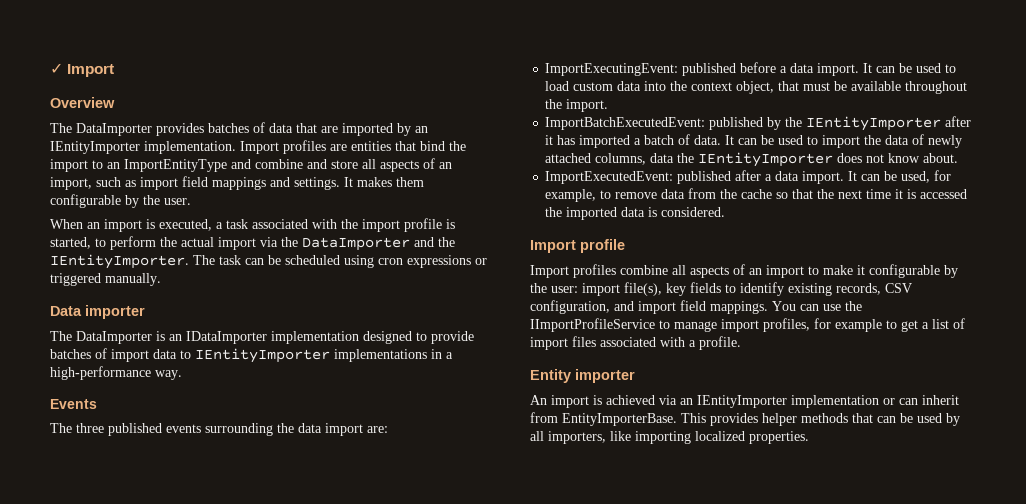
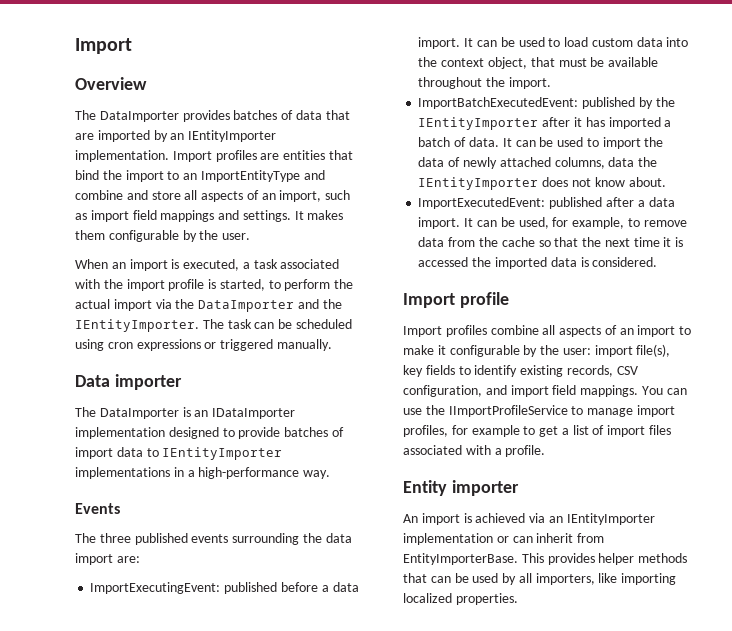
[50,63,63,74] ✓ -> (75, 46) none

